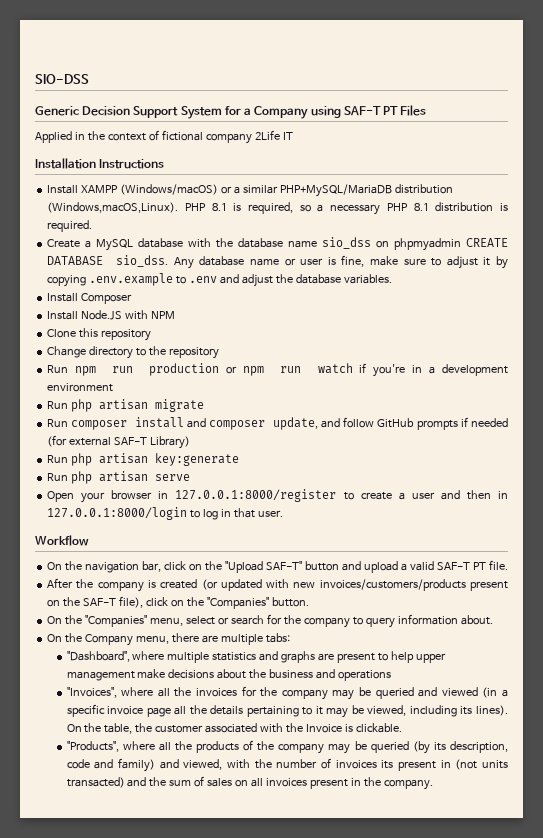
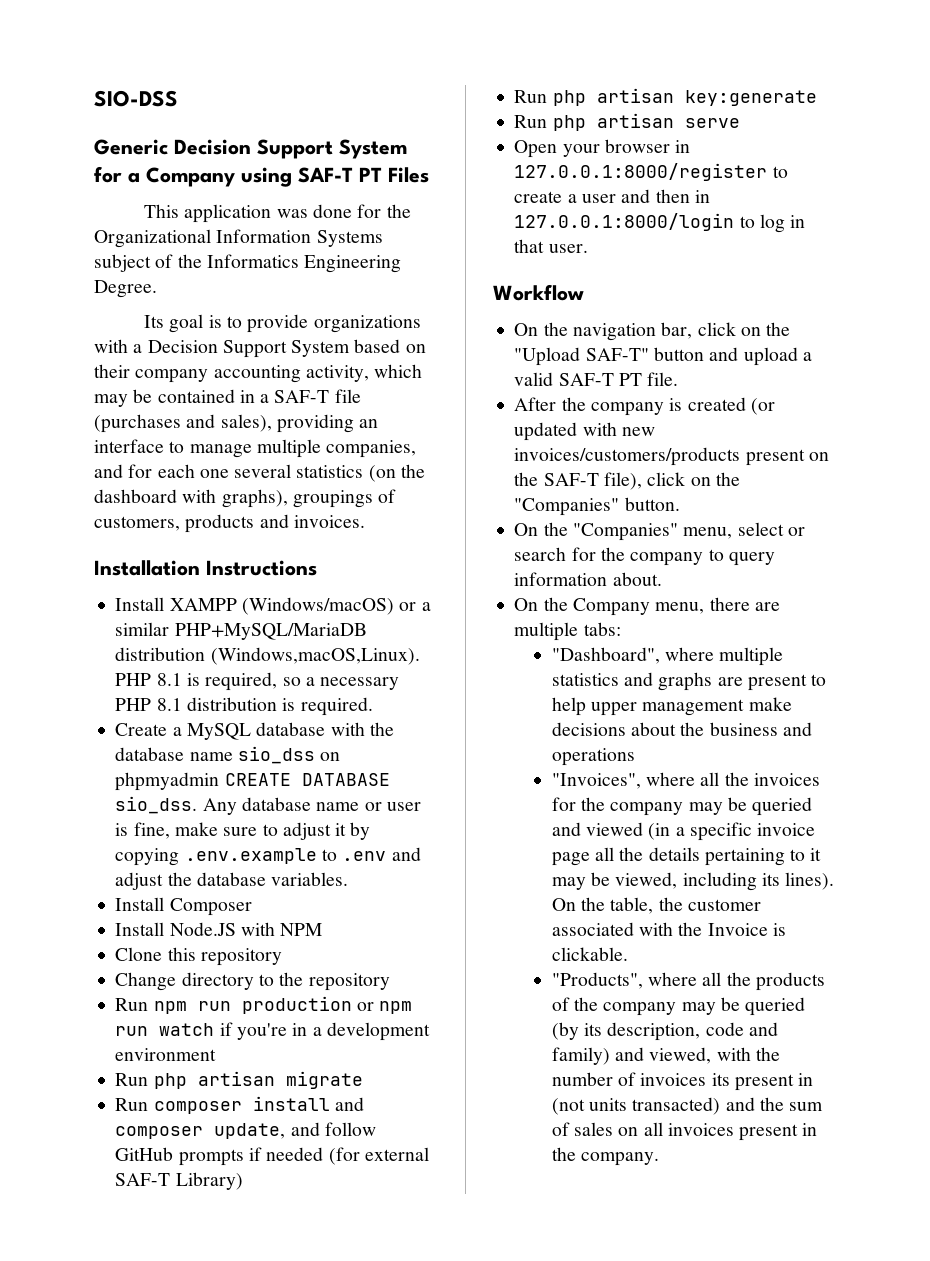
[35,130,293,144] Applied in the context of fictional company 2Life IT -> [144,204,411,223] [94,229,383,248] [94,254,402,273] [94,280,157,298] [144,314,421,333] [94,339,426,358] [94,364,423,383] [94,389,361,407] [94,414,379,433] [94,439,417,458] [94,464,425,482] [94,489,397,508] [94,514,365,533] This application was done for the Organizational Information Systems subject of the Informatics Engineering Degree. // Its goal is to provide organizations with a Decision Support System based on their company accounting activity, which may be contained in a SAF-T file (purchases and sales), providing an interface to manage multiple companies, and for each one several statistics (on the dashboard with graphs), groupings of customers, products and invoices.

